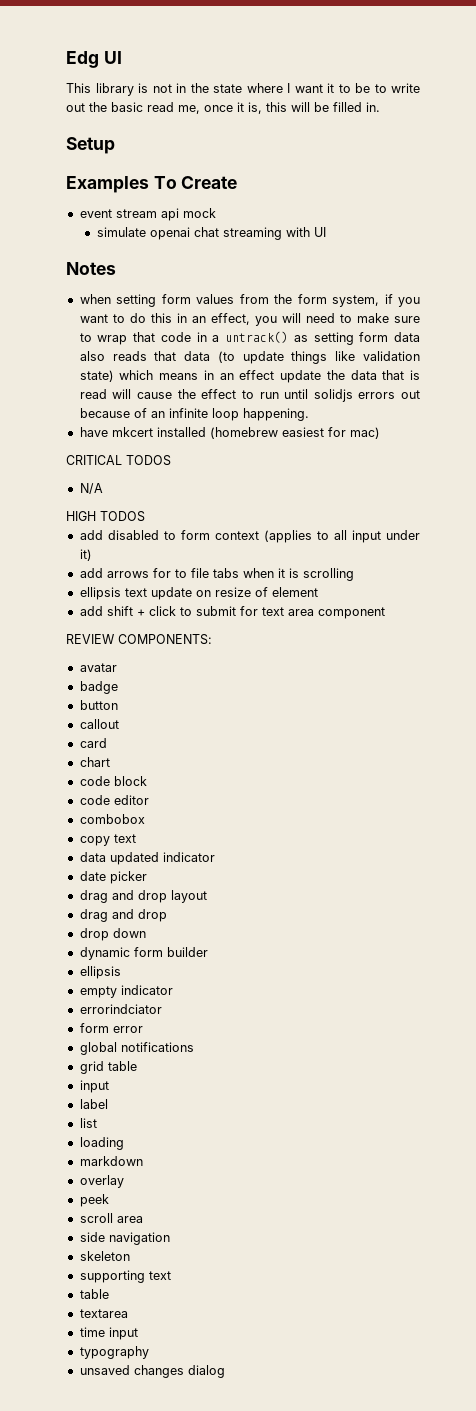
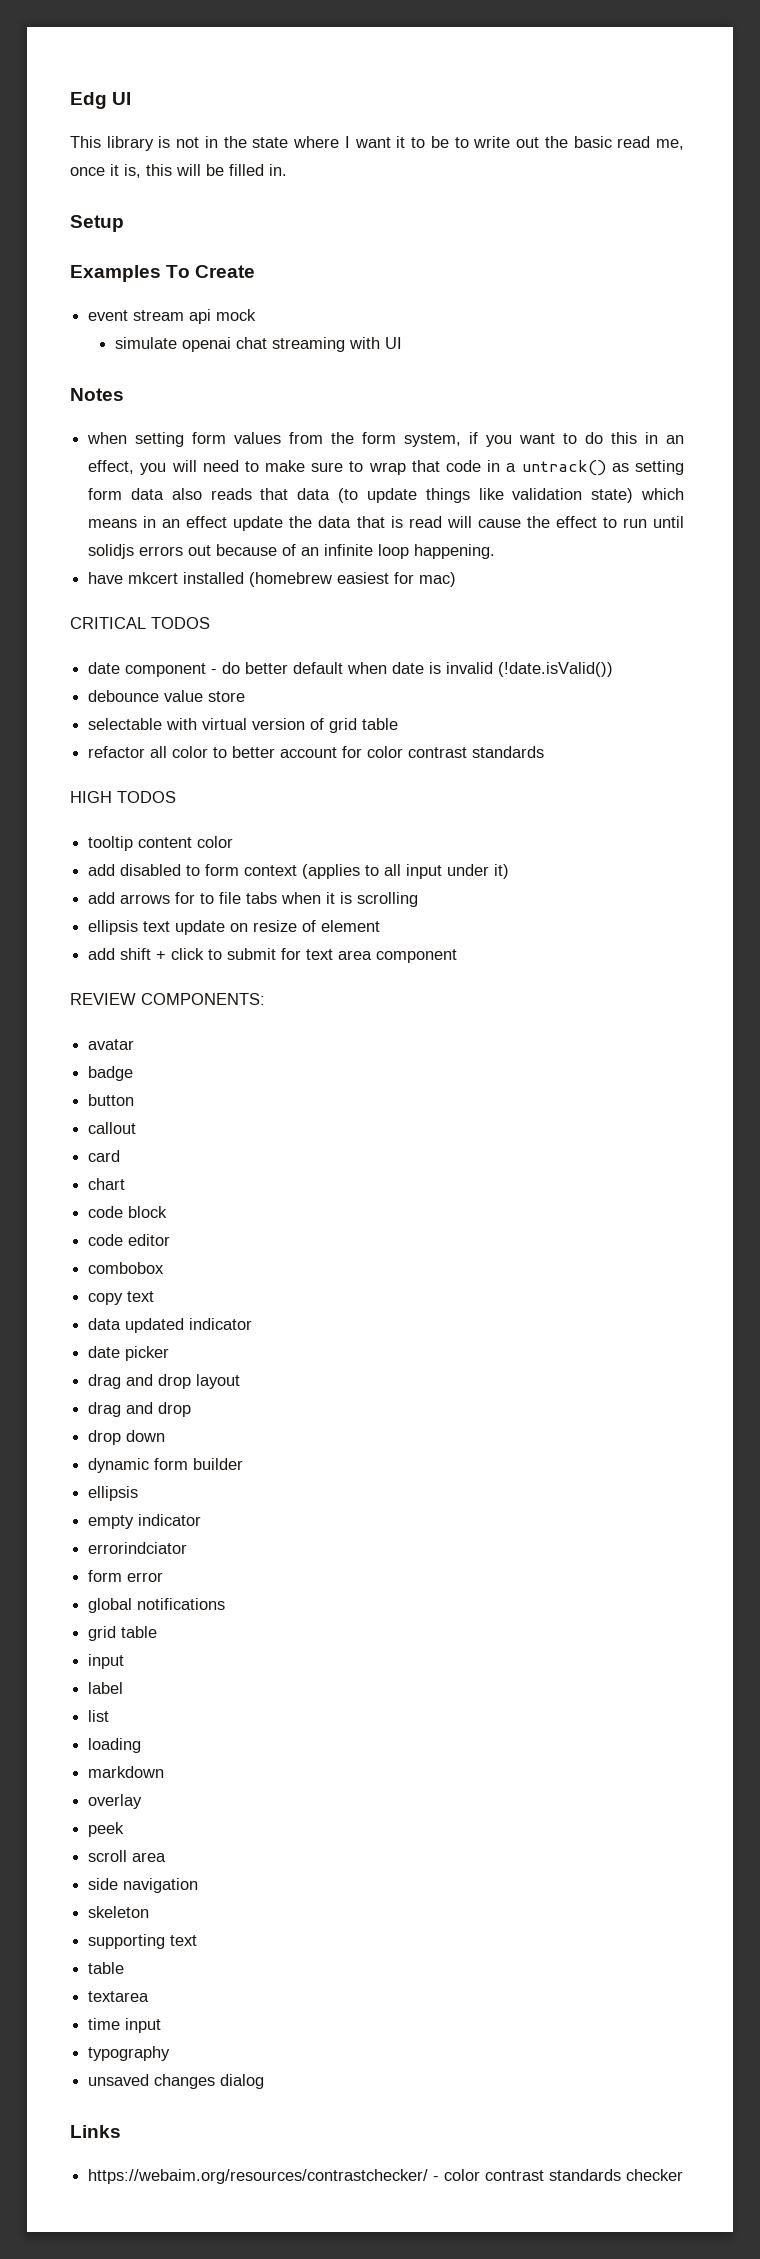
[79,483,103,494] N/A -> [88,662,614,677] [88,690,246,702] [88,718,399,733] [88,746,545,758] date component - do better default when date is invalid (!date.isValid()) // debounce value store // selectable with virtual version of grid table // refactor all color to better account for color contrast standards
(145, 516) none -> [88,836,234,851] // tooltip content color
(225, 1371) none -> [70,2125,121,2138] [88,2169,684,2184] // Links // https://webaim.org/resources/contrastchecker/ - color contrast standards checker

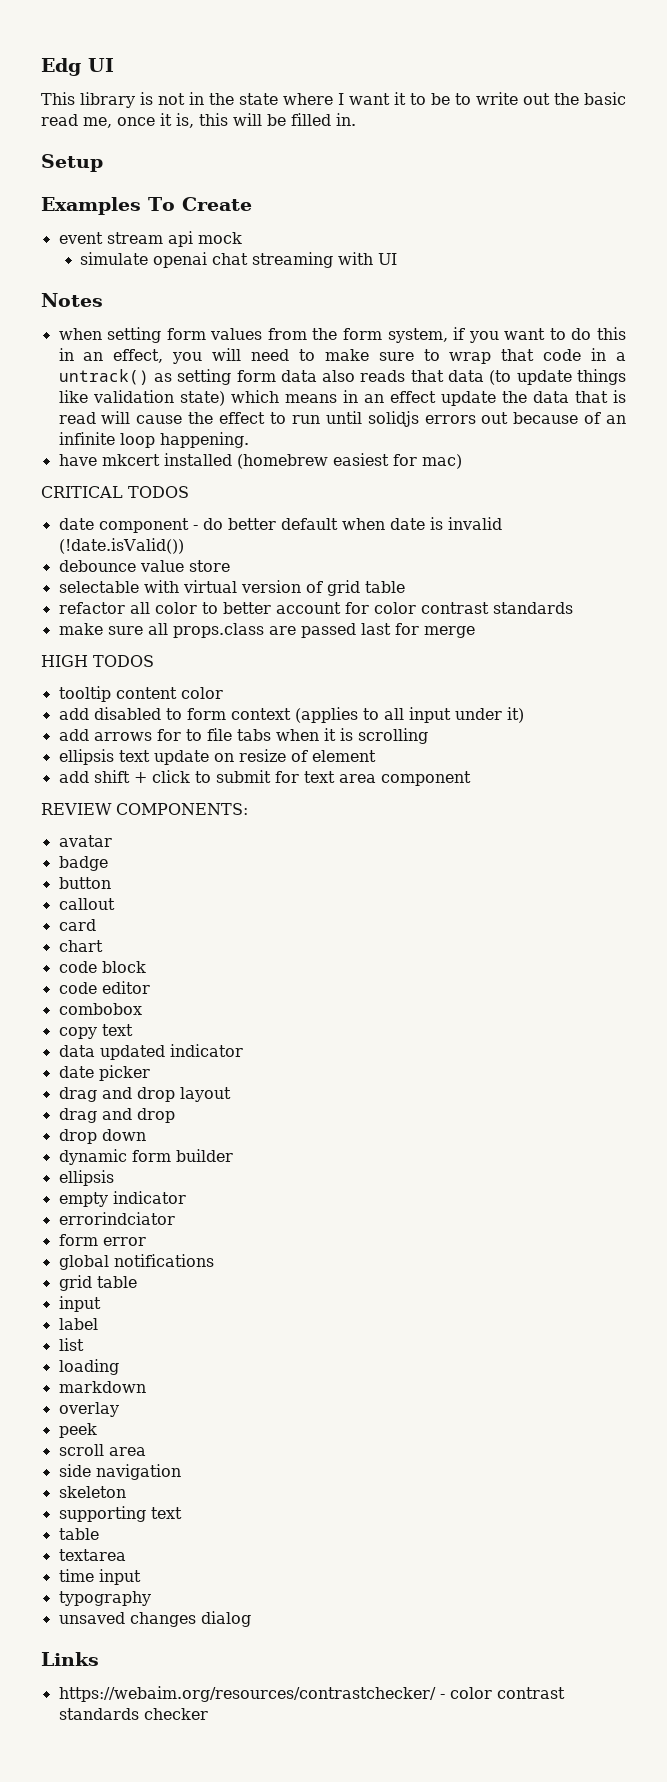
(545, 752) none -> [58,623,475,638] // make sure all props.class are passed last for merge

